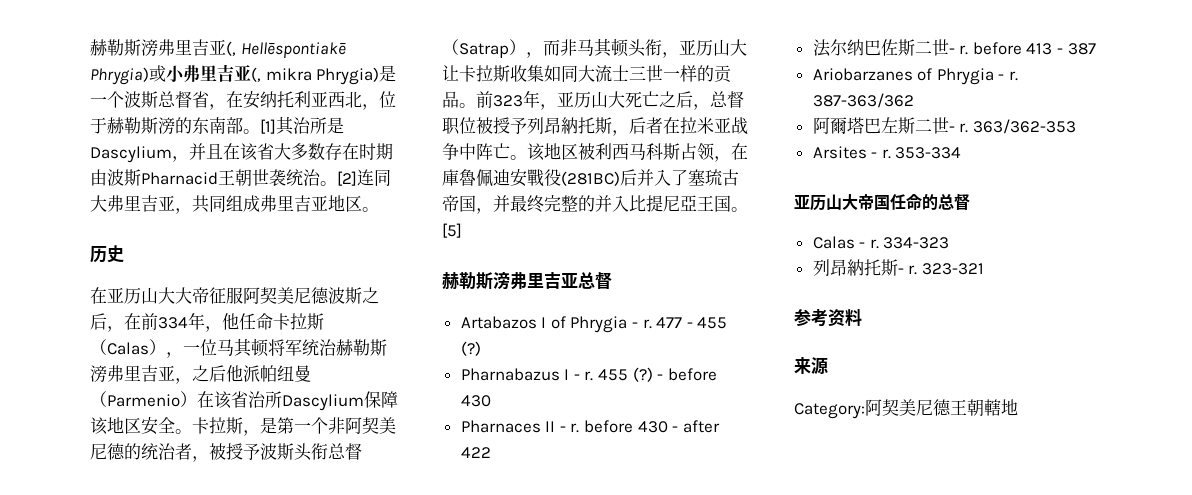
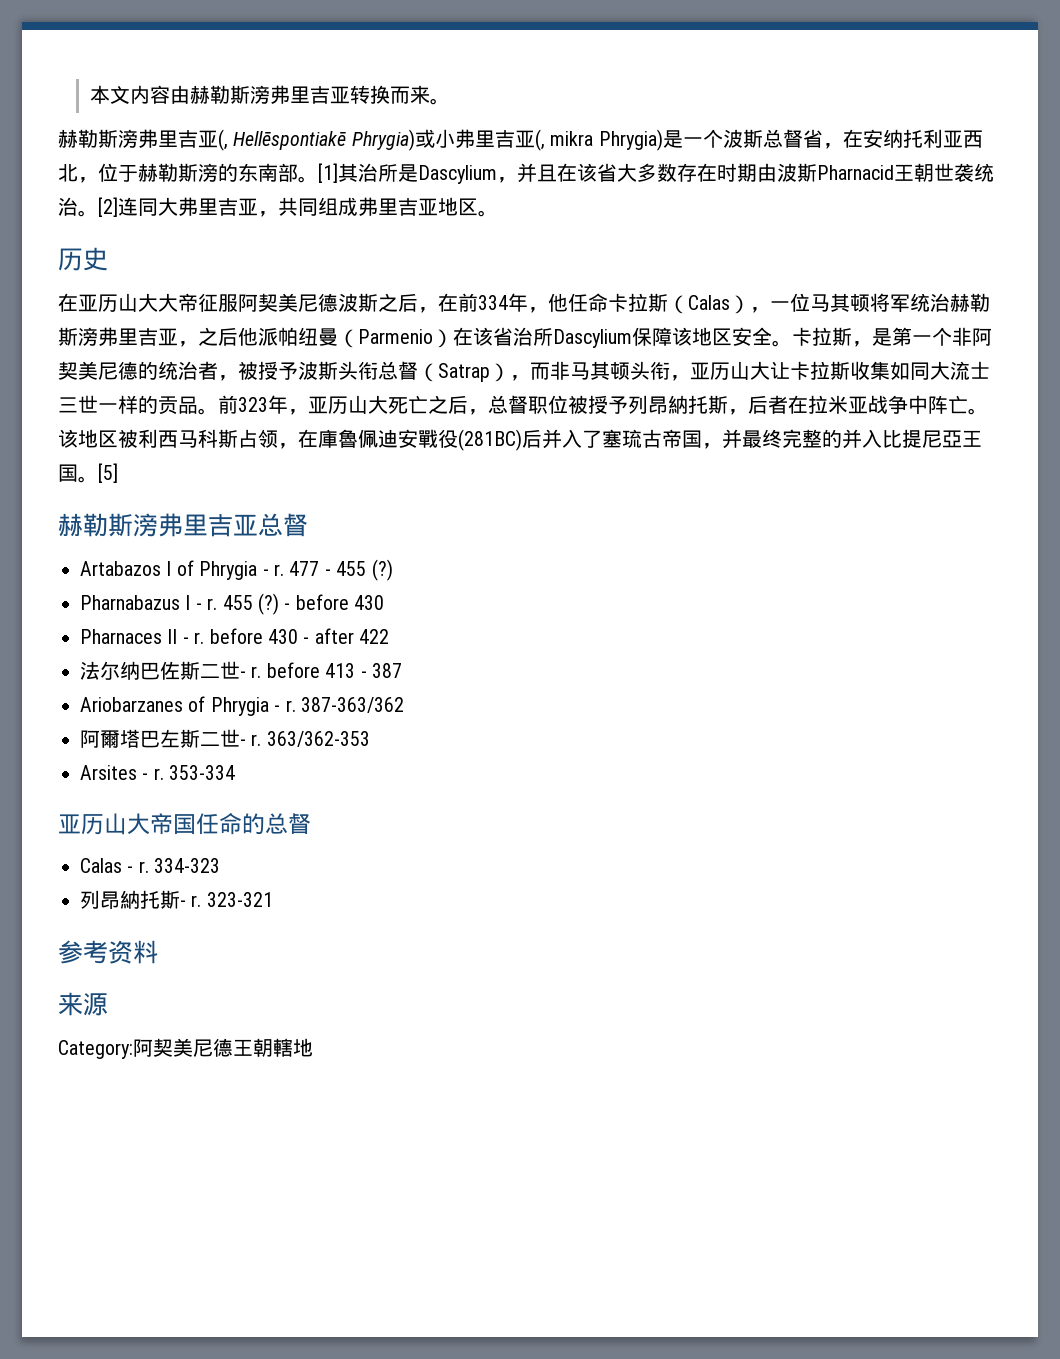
(90, 47) none -> [89,85,450,105] 本文内容由赫勒斯滂弗里吉亚转换而来。 //

